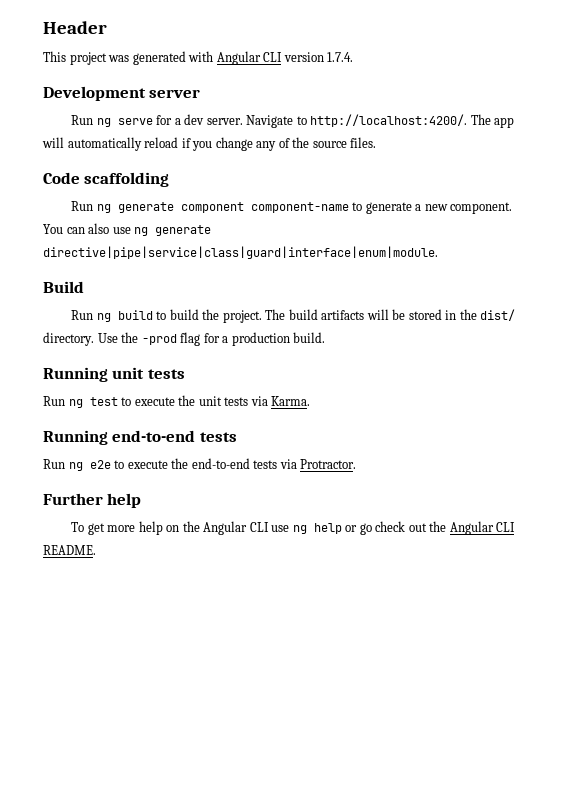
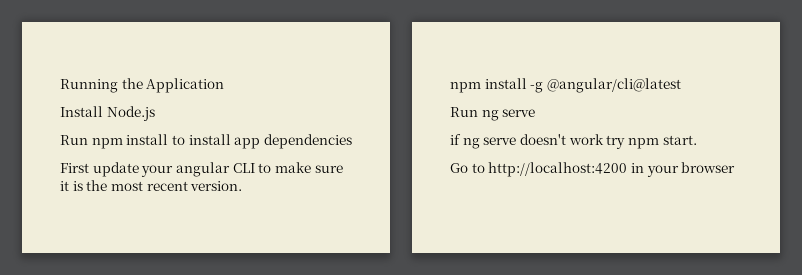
[43,21,107,34] [43,51,354,65] [43,86,201,101] [71,114,515,128] [42,137,377,151] [43,172,170,187] [71,201,513,214] [43,223,212,236] [43,246,438,259] [43,281,84,293] [71,309,516,323] [43,332,326,346] [43,367,185,382] [43,395,311,408] [43,430,237,445] [43,458,357,471] [43,493,142,508] [71,521,516,535] [43,545,96,555] Header // This project was generated with Angular CLI version 1.7.4. // Development server // Run ng serve for a dev server. Navigate to http://localhost:4200/. The app will automatically reload if you change any of the source files. // Code scaffolding // Run ng generate component component-name to generate a new component. You can also use ng generate directive|pipe|service|class|guard|interface|enum|module. // Build // Run ng build to build the project. The build artifacts will be stored in the dist/ directory. Use the -prod flag for a production build. // Running unit tests // Run ng test to execute the unit tests via Karma. // Running end-to-end tests // Run ng e2e to execute the end-to-end tests via Protractor. // Further help // To get more help on the Angular CLI use ng help or go check out the Angular CLI README. -> [60,78,225,93] [60,106,155,121] [60,134,352,149] [60,162,343,177] [60,180,243,191] [450,78,681,93] [450,107,536,121] [450,134,697,149] [450,162,736,177] Running the Application // Install Node.js // Run npm install to install app dependencies // First update your angular CLI to make sure it is the most recent version. // npm install -g @angular/cli@latest // Run ng serve // if ng serve doesn't work try npm start. // Go to http://localhost:4200 in your browser

